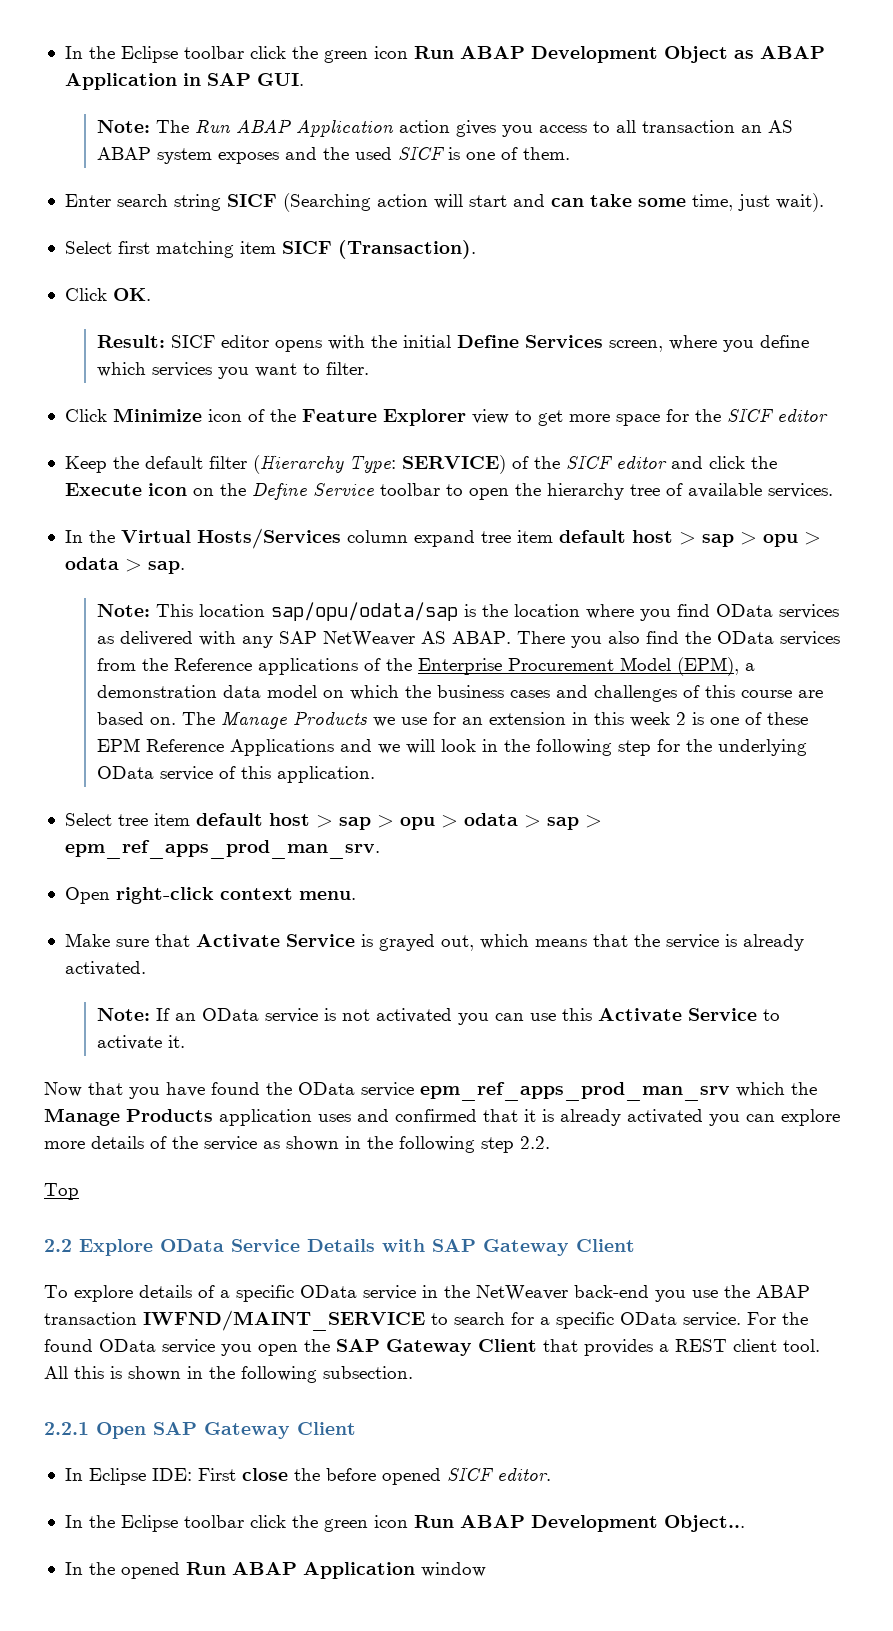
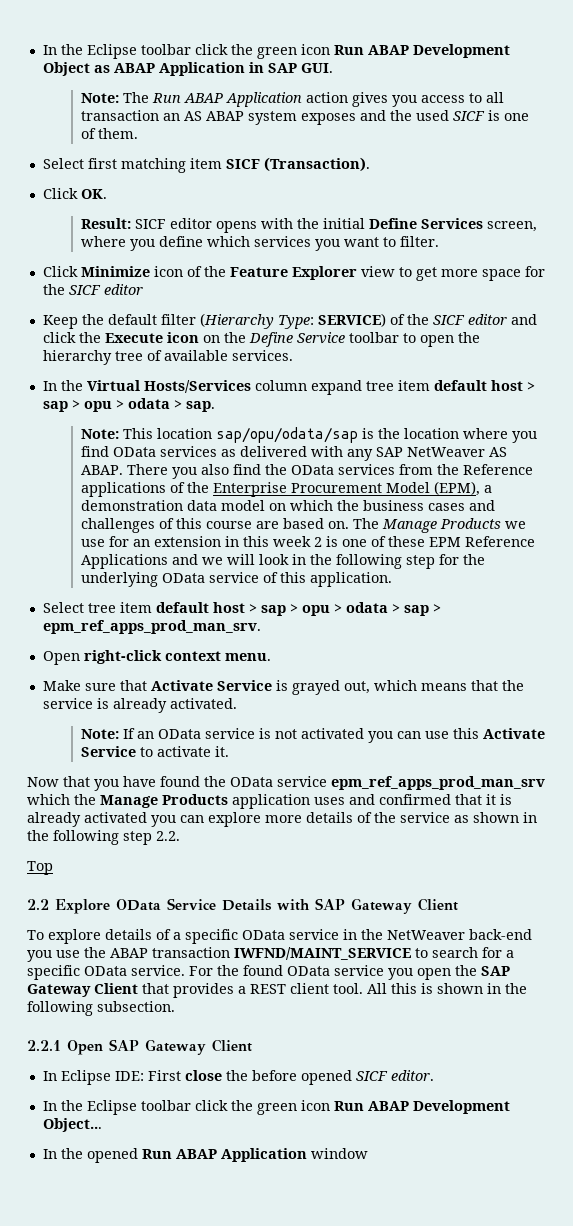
[64,193,824,212] // Enter search string SICF (Searching action will start and can take some time, just wait). -> (139, 133) none

